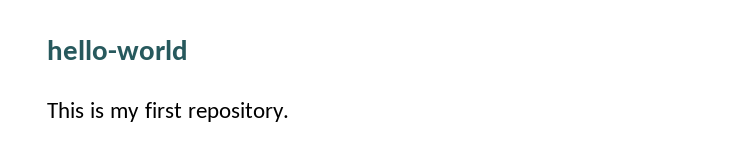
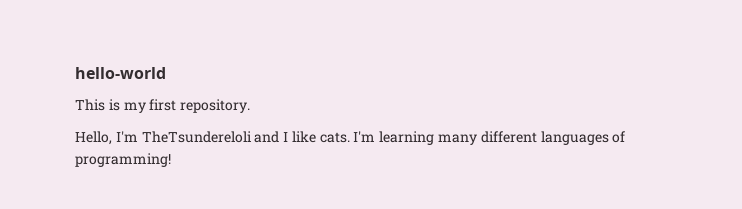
(289, 112) none -> [75,131,626,145] [75,153,171,167] // Hello, I'm TheTsundereloli and I like cats. I'm learning many different languages of programming!

